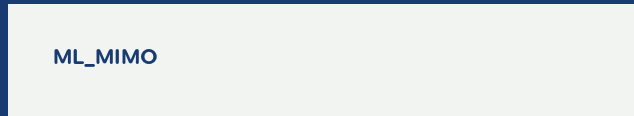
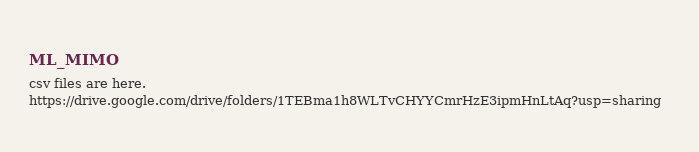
(158, 58) none -> [29,78,146,88] [29,95,661,108] // csv files are here. https://drive.google.com/drive/folders/1TEBma1h8WLTvCHYYCmrHzE3ipmHnLtAq?usp=sharing

